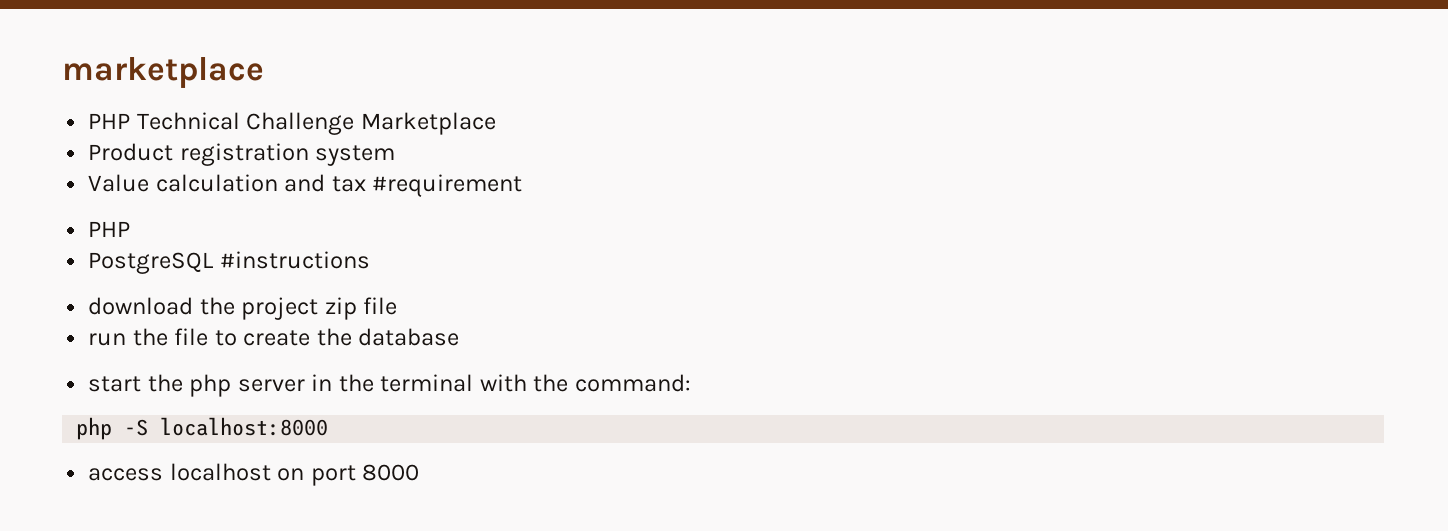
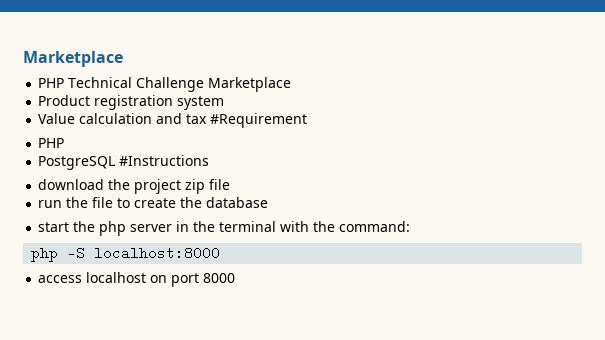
[62,57,264,88] marketplace -> [23,51,123,67] Marketplace
[372,174,523,197] #requirement -> [210,113,308,128] #Requirement
[219,251,370,269] #instructions -> [119,155,210,166] #Instructions

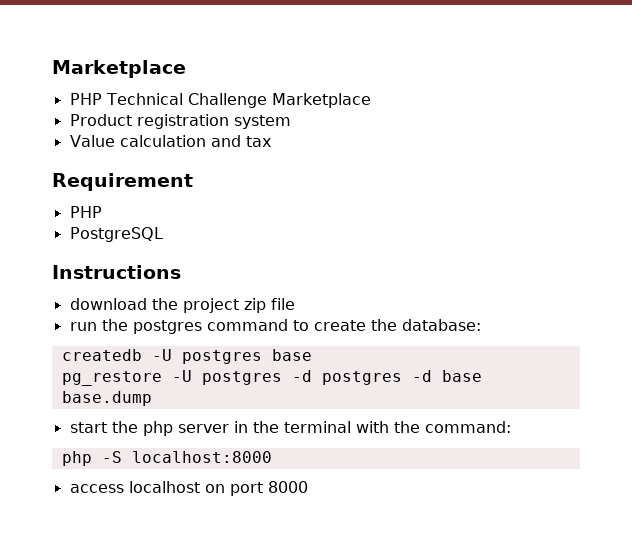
[210,113,308,128] #Requirement -> [52,173,193,191] // Requirement
[119,155,210,166] #Instructions -> [52,265,181,279] // Instructions
[92,197,114,208] file -> [132,319,288,334] postgres command
[206,197,269,208] database -> [401,319,481,331] [61,349,312,364] [61,370,482,386] [61,391,152,406] database: // createdb -U postgres base // pg_restore -U postgres -d postgres -d base base.dump

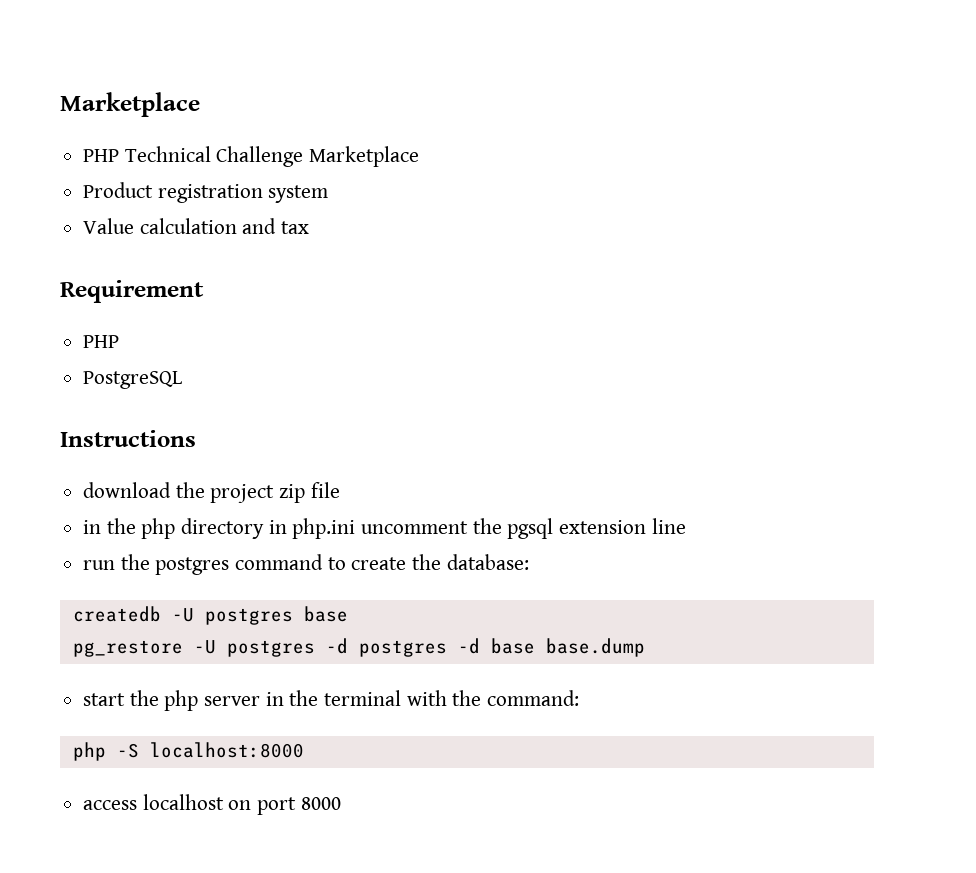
(295, 304) none -> [83,518,686,539] // in the php directory in php.ini uncomment the pgsql extension line

